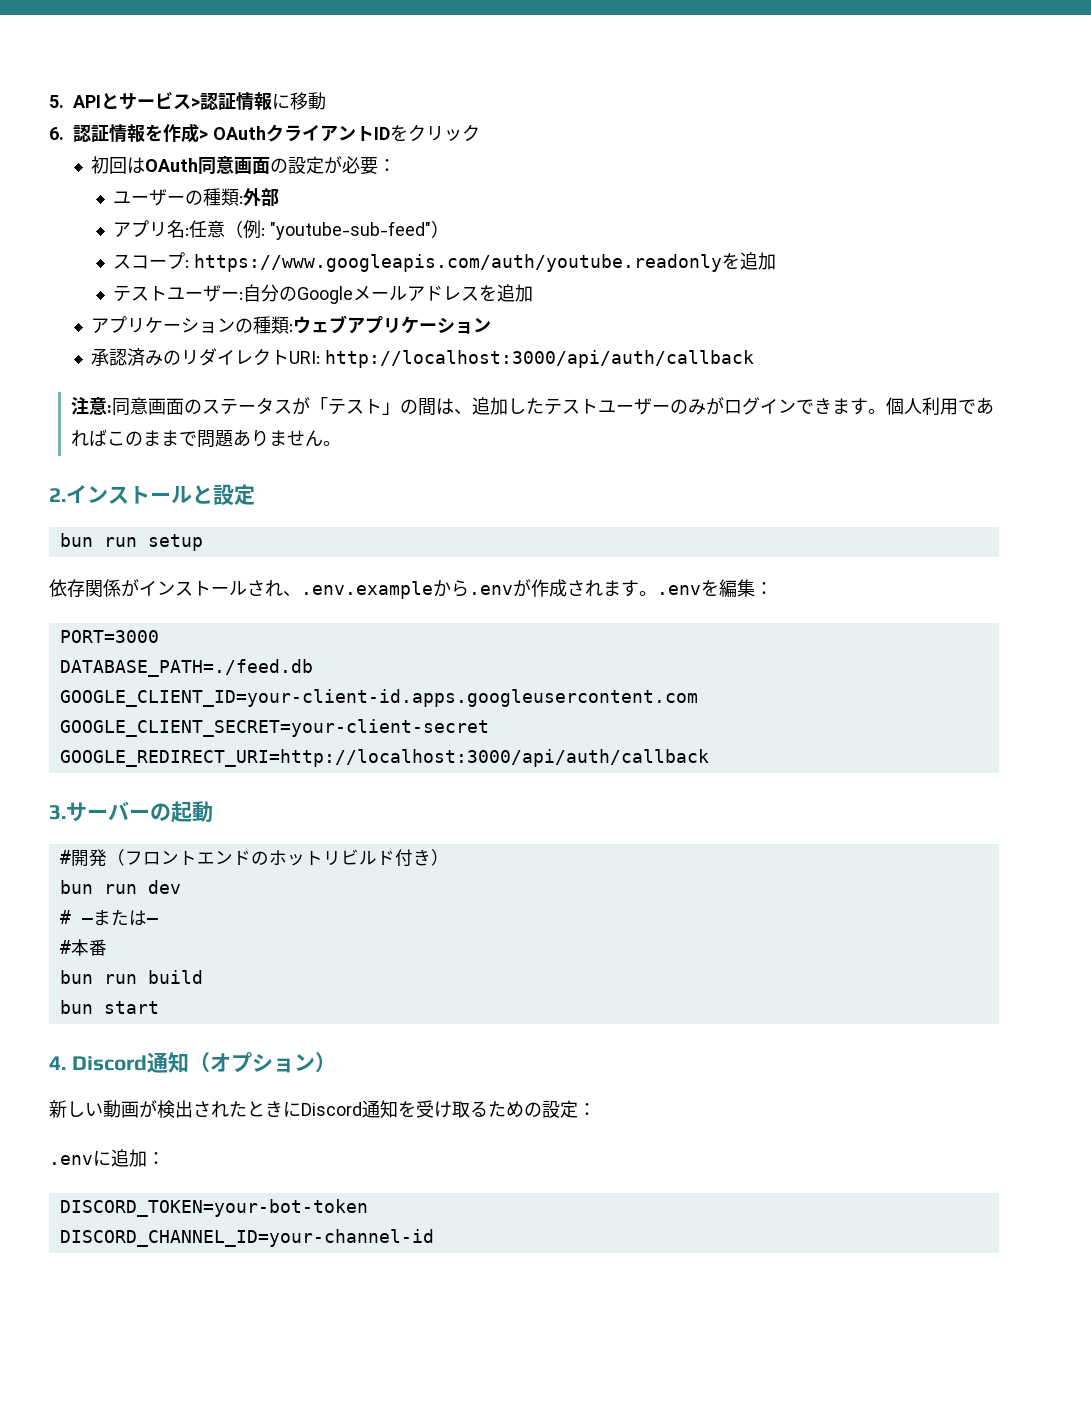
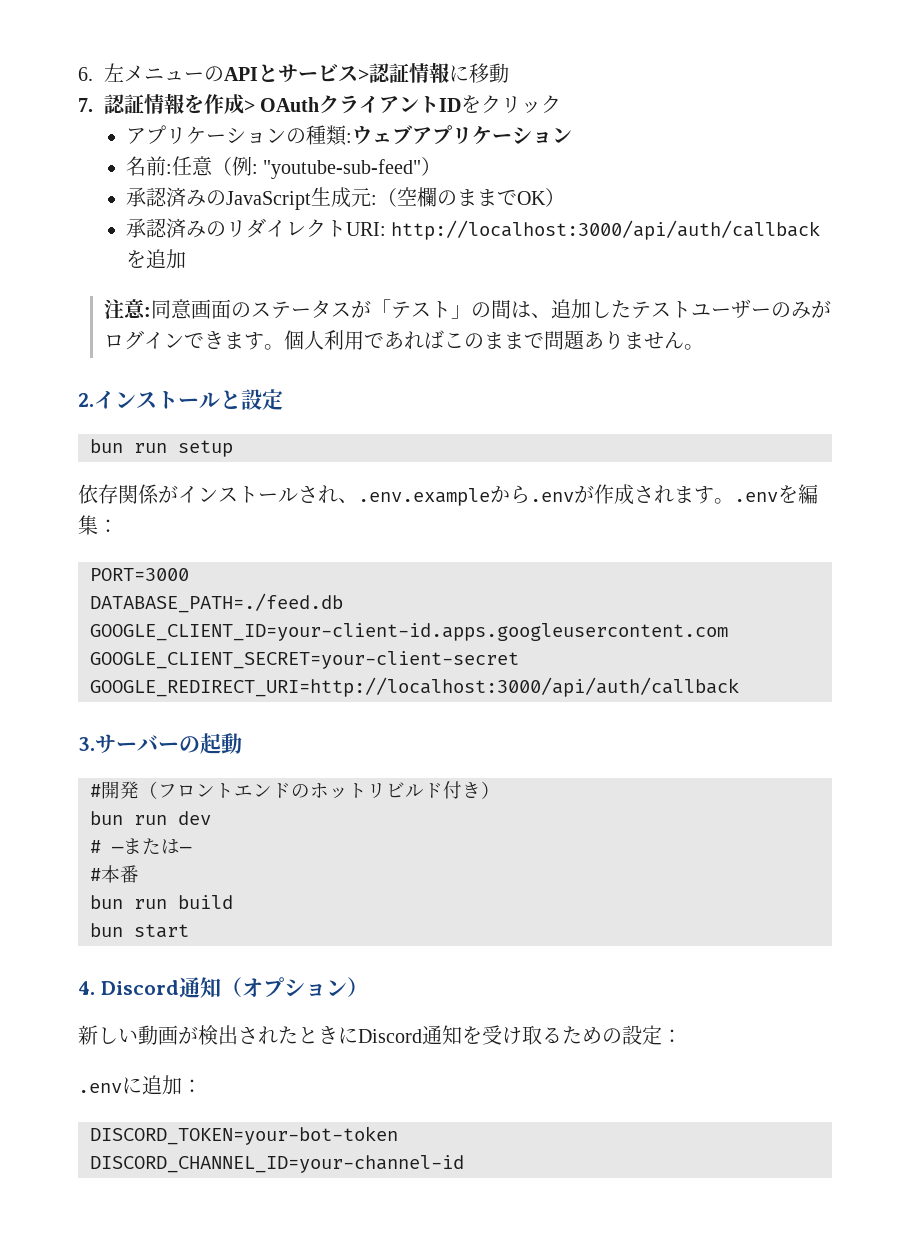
[49,95,64,108] 5. -> [78,63,225,82] 6.左メニューの
[49,127,64,140] 6. -> [78,98,93,112] 7.
[90,156,396,175] [112,188,279,207] [112,220,449,240] [112,252,776,272] [112,284,533,304] // 初回はOAuth同意画面の設定が必要： // ユーザーの種類:外部 // アプリ名:任意（例: "youtube-sub-feed"） // スコープ: https://www.googleapis.com/auth/youtube.readonlyを追加 // テストユーザー:自分のGoogleメールアドレスを追加 -> (562, 104) none
(491, 325) none -> [126,156,442,179] [126,187,566,210] // 名前:任意（例: "youtube-sub-feed"） // 承認済みのJavaScript生成元:（空欄のままでOK）
(754, 359) none -> [126,249,187,269] を追加

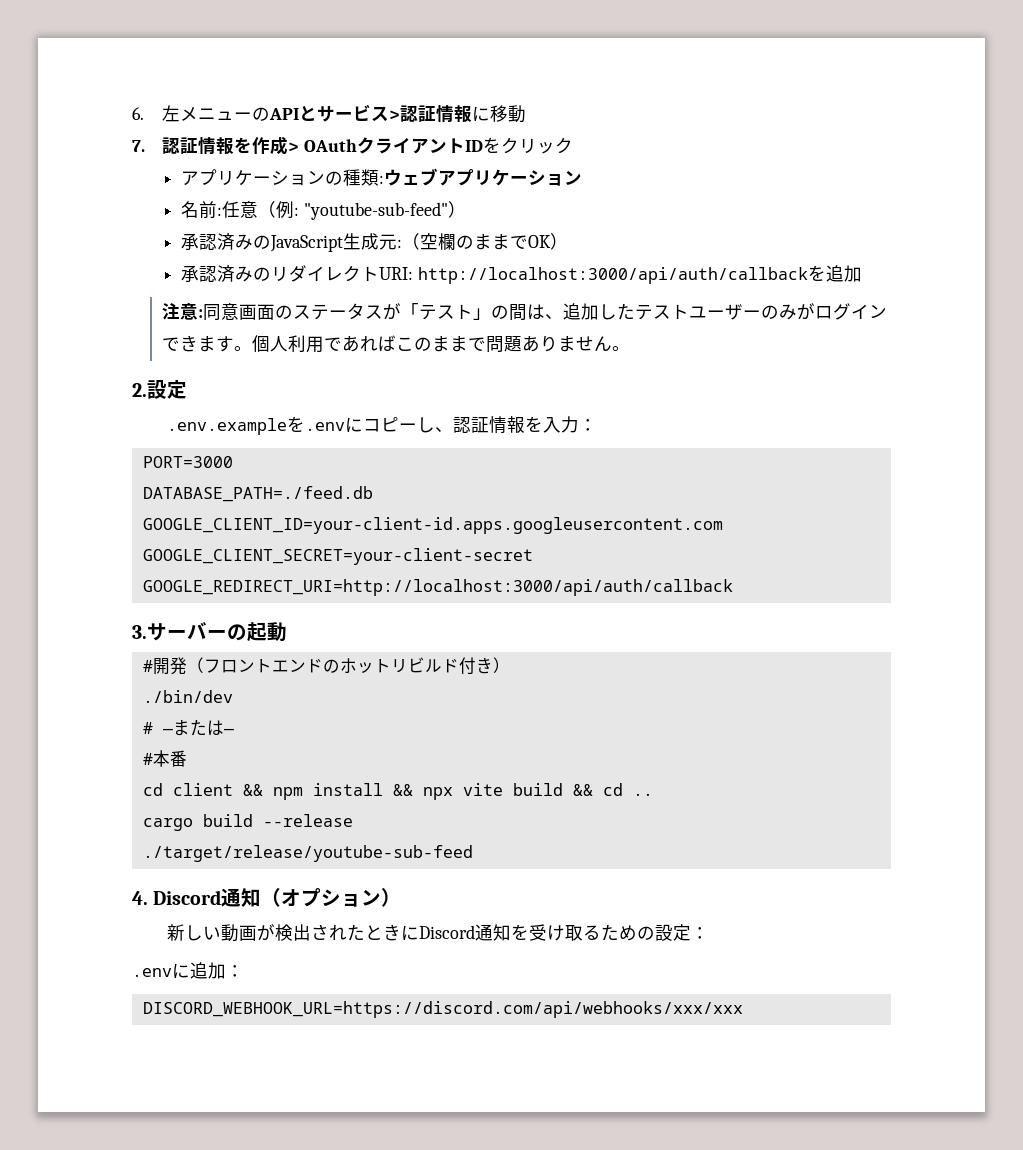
[94,389,283,410] [90,439,233,457] [78,484,818,506] [78,515,98,535] インストールと設定 // bun run setup // 依存関係がインストールされ、.env.exampleから.envが作成されます。.envを編集 -> [147,380,187,399] [167,416,580,435] 設定 // .env.exampleを.envにコピーし、認証情報を入力
[90,811,211,825] bun run dev -> [142,690,233,703] ./bin/dev
[90,895,233,909] [90,923,189,938] bun run build // bun start -> [142,783,653,800] [142,814,353,831] [142,845,473,862] cd client && npm install && npx vite build && cd .. // cargo build --release // ./target/release/youtube-sub-feed
[90,1126,398,1145] [90,1155,464,1173] DISCORD_TOKEN=your-bot-token // DISCORD_CHANNEL_ID=your-channel-id -> [142,1001,743,1018] DISCORD_WEBHOOK_URL=https://discord.com/api/webhooks/xxx/xxx

